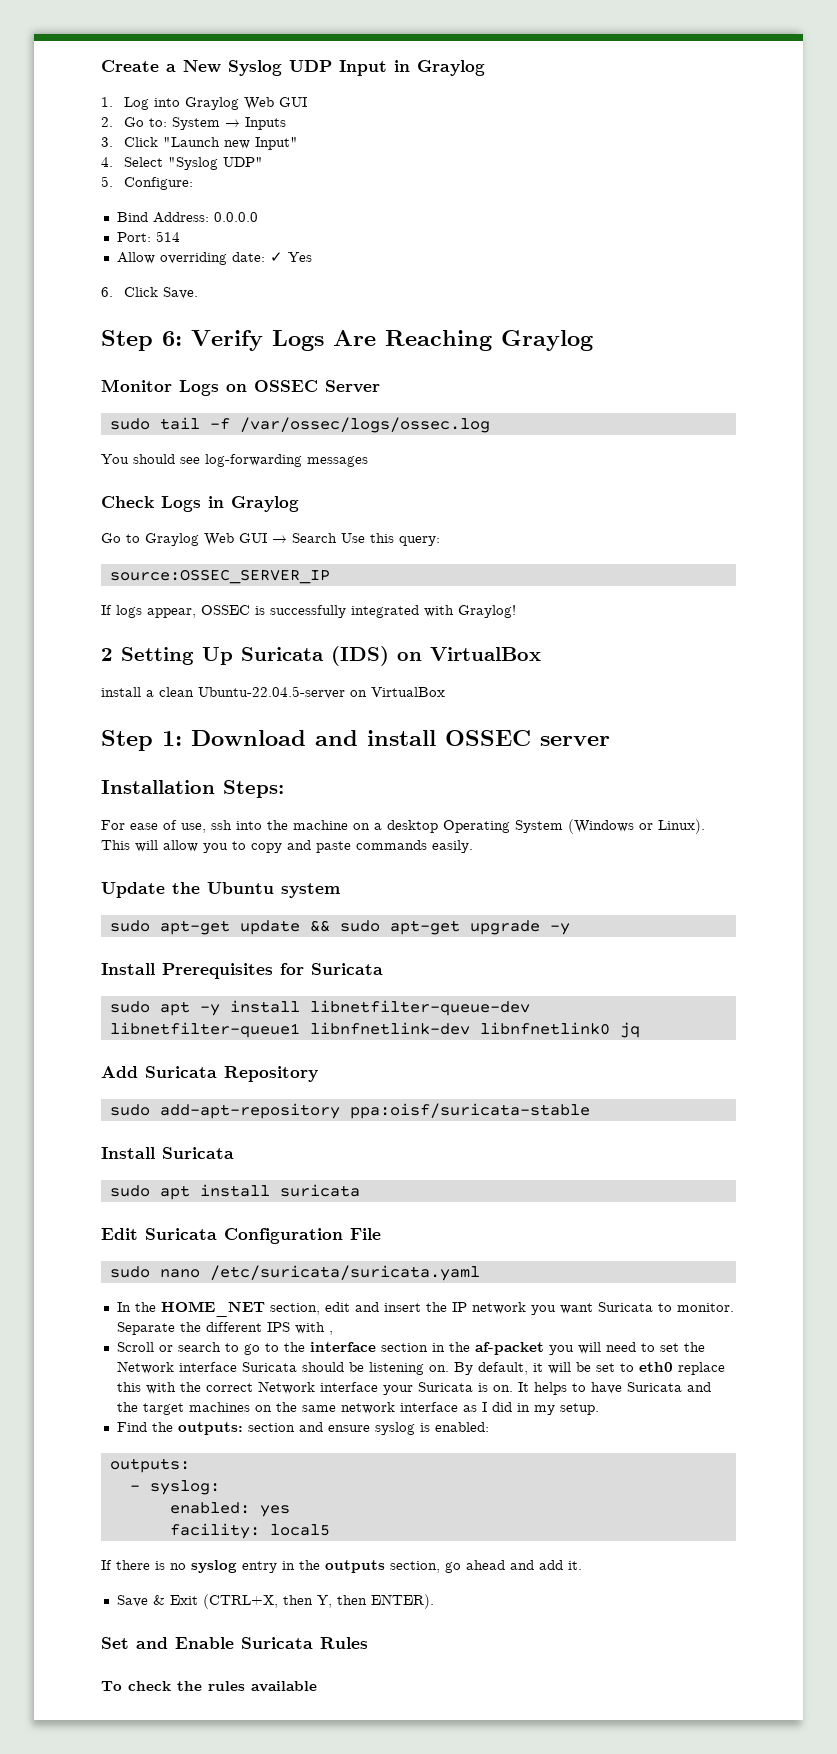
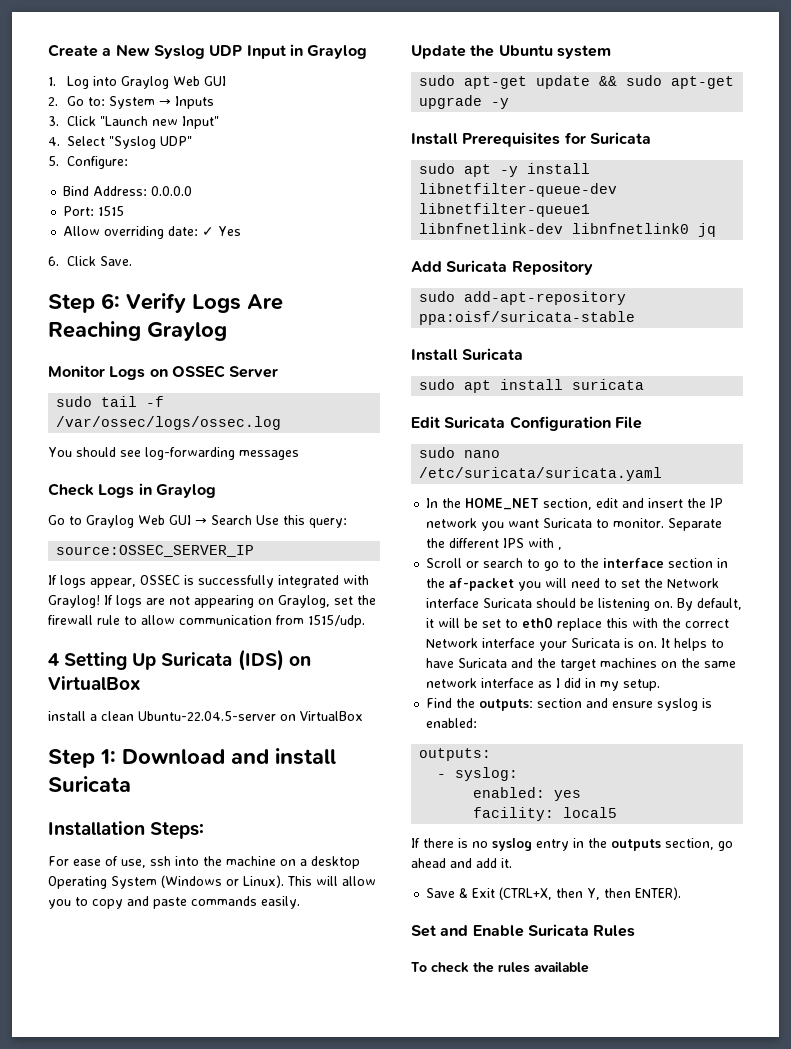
[155,231,180,242] 514 -> [98,206,125,216] 1515
[101,648,113,661] // 2 -> [104,595,376,608] [48,615,365,628] [48,653,59,666] If logs are not appearing on Graylog, set the firewall rule to allow communication from 1515/udp. // 4
[445,730,610,746] OSSEC server -> [48,776,131,792] Suricata

